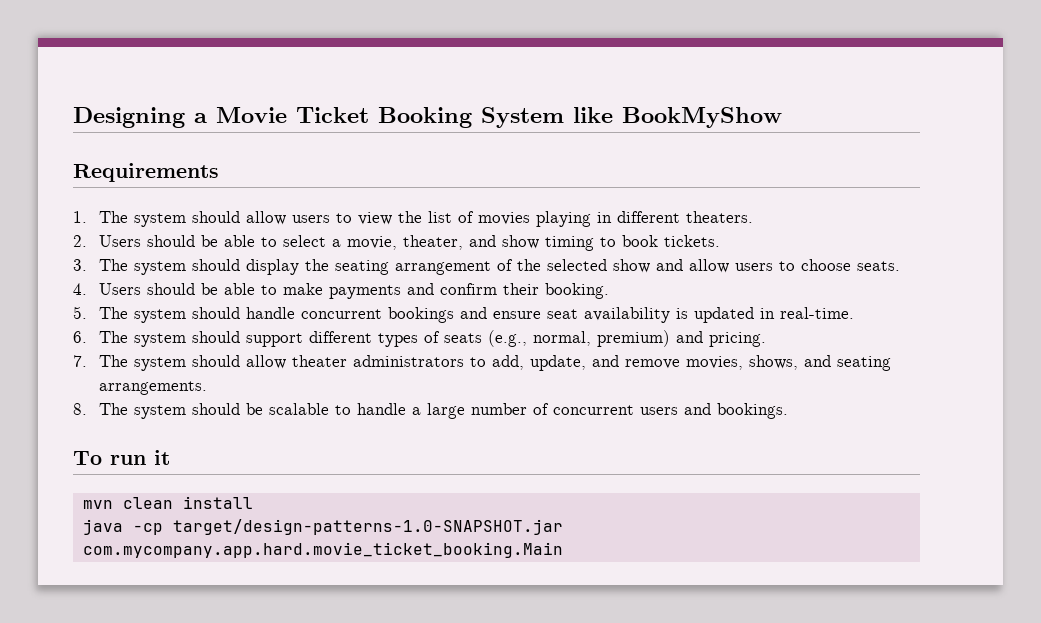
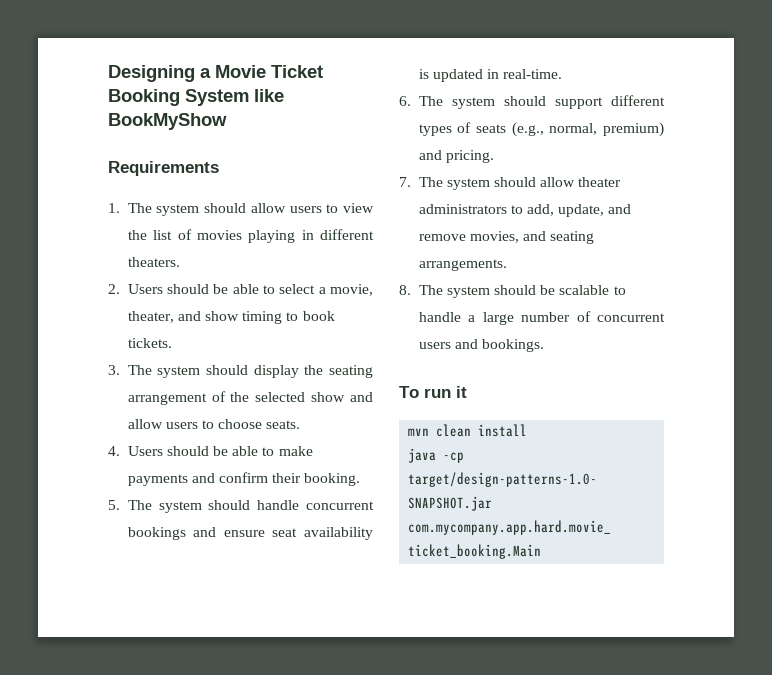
[749,355,799,370] shows, -> (519, 237) none

